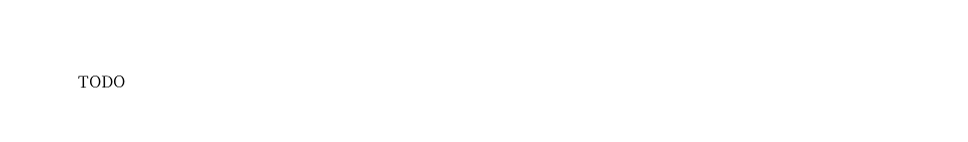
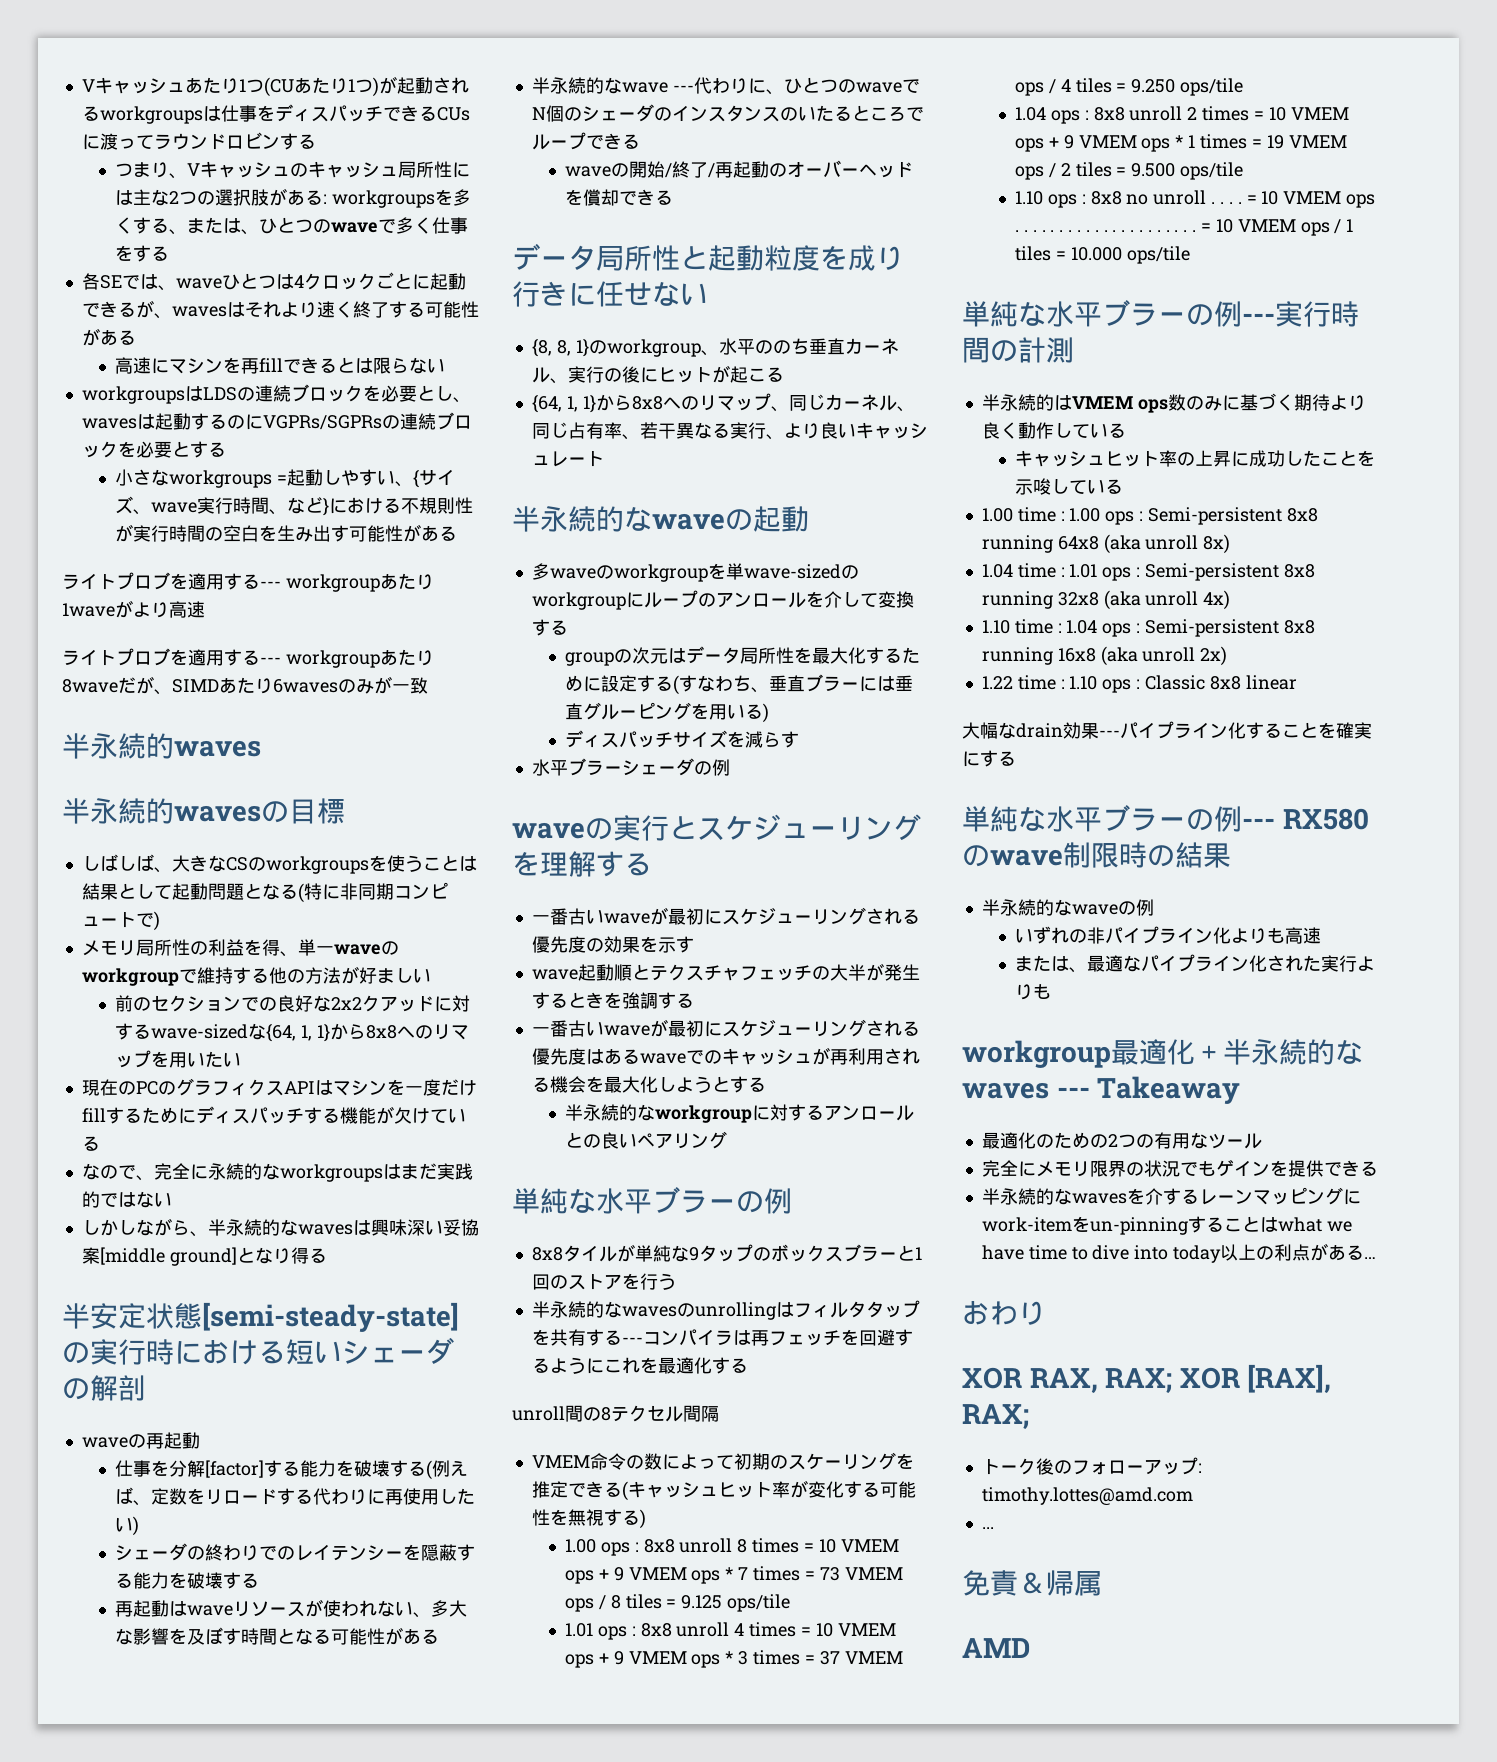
[78,75,126,88] TODO -> [81,76,469,97] [81,104,470,124] [81,132,316,150] [114,161,470,179] [114,188,471,208] [114,217,468,235] [114,245,169,262] [81,272,466,291] [81,300,479,319] [81,328,136,346] [114,357,445,374] [81,384,471,404] [81,412,472,430] [81,441,226,458] [114,469,455,488] [114,496,473,516] [114,524,457,542] [62,572,434,592] [62,600,205,618] [62,648,434,668] [62,676,428,695] [62,733,261,759] [62,798,345,824] [81,854,477,874] [81,882,448,903] [81,911,160,931] [81,939,399,957] [81,966,431,986] [114,995,470,1012] [114,1023,469,1042] [114,1050,241,1068] [81,1078,477,1096] [81,1106,466,1124] [81,1136,100,1151] [81,1163,473,1182] [81,1191,172,1208] [81,1218,479,1237] [81,1247,327,1266] [62,1302,459,1332] [62,1337,454,1365] [62,1375,146,1401] [81,1432,200,1449] [114,1460,468,1480] [114,1487,475,1506] [114,1516,139,1536] [114,1543,475,1561] [114,1572,259,1589] [114,1599,467,1618] [114,1627,439,1645] [531,77,920,95] [531,104,924,122] [531,132,640,150] [564,160,913,178] [564,189,673,206] [512,243,904,271] [512,281,708,307] [531,338,899,357] [531,365,784,384] [531,393,915,413] [531,422,928,440] [531,451,604,467] [512,506,809,532] [531,563,859,582] [531,590,914,610] [531,619,568,636] [564,646,920,666] [564,674,913,695] [564,702,769,723] [564,730,799,748] [531,758,730,776] [512,814,921,841] [512,851,652,877] [531,907,920,925] [531,936,694,953] [531,963,920,981] [531,992,694,1009] [531,1019,920,1037] [531,1047,920,1065] [531,1076,766,1093] [564,1104,914,1123] [564,1131,727,1149] [512,1187,792,1214] [531,1244,922,1262] [531,1273,676,1290] [531,1300,920,1320] [531,1329,913,1346] [531,1357,748,1374] [512,1405,719,1422] [531,1452,914,1470] [531,1480,916,1501] [531,1509,646,1529] [564,1538,899,1556] [564,1566,903,1584] [564,1594,791,1612] [564,1622,896,1640] [564,1650,903,1668] [1014,78,1244,96] [1014,106,1349,124] [1014,134,1347,152] [1014,162,1244,180] [1014,190,1376,208] [1014,219,1354,236] [1014,246,1190,264] [962,300,1359,327] [962,337,1074,363] [981,393,1366,413] [981,422,1126,439] [1014,450,1375,467] [1014,478,1123,495] [981,507,1318,525] [981,534,1231,554] [981,563,1315,581] [981,590,1231,610] [981,619,1315,637] [981,646,1228,666] [981,675,1297,693] [962,721,1372,739] [962,750,1016,767] [962,805,1369,832] [962,842,1231,868] [981,899,1154,916] [1014,926,1321,944] [1014,954,1375,973] [1014,984,1051,1000] [962,1039,1363,1068] [962,1076,1241,1104] [981,1132,1262,1149] [981,1160,1378,1177] [981,1187,1361,1205] [981,1216,1352,1235] [981,1243,1377,1263] [962,1301,1046,1325] [962,1364,1332,1393] [962,1404,1029,1429] [981,1457,1202,1475] [981,1487,1193,1505] [981,1527,994,1529] [962,1570,1102,1596] [962,1638,1030,1658] Vキャッシュあたり1つ(CUあたり1つ)が起動されるworkgroupsは仕事をディスパッチできるCUsに渡ってラウンドロビンする // つまり、Vキャッシュのキャッシュ局所性には主な2つの選択肢がある: workgroupsを多くする、または、ひとつのwaveで多く仕事をする // 各SEでは、waveひとつは4クロックごとに起動できるが、wavesはそれより速く終了する可能性がある // 高速にマシンを再fillできるとは限らない // workgroupsはLDSの連続ブロックを必要とし、wavesは起動するのにVGPRs/SGPRsの連続ブロックを必要とする // 小さなworkgroups =起動しやすい、{サイズ、wave実行時間、など}における不規則性が実行時間の空白を生み出す可能性がある // ライトプロブを適用する--- workgroupあたり1waveがより高速 // ライトプロブを適用する--- workgroupあたり8waveだが、SIMDあたり6wavesのみが一致 // 半永続的waves // 半永続的wavesの目標 // しばしば、大きなCSのworkgroupsを使うことは結果として起動問題となる(特に非同期コンピュートで) // メモリ局所性の利益を得、単一waveのworkgroupで維持する他の方法が好ましい // 前のセクションでの良好な2x2クアッドに対するwave-sizedな{64, 1, 1}から8x8へのリマップを用いたい // 現在のPCのグラフィクスAPIはマシンを一度だけfillするためにディスパッチする機能が欠けている // なので、完全に永続的なworkgroupsはまだ実践的ではない // しかしながら、半永続的なwavesは興味深い妥協案[middle ground]となり得る // 半安定状態[semi-steady-state]の実行時における短いシェーダの解剖 // waveの再起動 // 仕事を分解[factor]する能力を破壊する(例えば、定数をリロードする代わりに再使用したい) // シェーダの終わりでのレイテンシーを隠蔽する能力を破壊する // 再起動はwaveリソースが使われない、多大な影響を及ぼす時間となる可能性がある // 半永続的なwave ---代わりに、ひとつのwaveでN個のシェーダのインスタンスのいたるところでループできる // waveの開始/終了/再起動のオーバーヘッドを償却できる // データ局所性と起動粒度を成り行きに任せない // {8, 8, 1}のworkgroup、水平ののち垂直カーネル、実行の後にヒットが起こる // {64, 1, 1}から8x8へのリマップ、同じカーネル、同じ占有率、若干異なる実行、より良いキャッシュレート // 半永続的なwaveの起動 // 多waveのworkgroupを単wave-sizedのworkgroupにループのアンロールを介して変換する // groupの次元はデータ局所性を最大化するために設定する(すなわち、垂直ブラーには垂直グルーピングを用いる) // ディスパッチサイズを減らす // 水平ブラーシェーダの例 // waveの実行とスケジューリングを理解する // 一番古いwaveが最初にスケジューリングされる優先度の効果を示す // wave起動順とテクスチャフェッチの大半が発生するときを強調する // 一番古いwaveが最初にスケジューリングされる優先度はあるwaveでのキャッシュが再利用される機会を最大化しようとする // 半永続的なworkgroupに対するアンロールとの良いペアリング // 単純な水平ブラーの例 // 8x8タイルが単純な9タップのボックスブラーと1回のストアを行う // 半永続的なwavesのunrollingはフィルタタップを共有する---コンパイラは再フェッチを回避するようにこれを最適化する // unroll間の8テクセル間隔 // VMEM命令の数によって初期のスケーリングを推定できる(キャッシュヒット率が変化する可能性を無視する) // 1.00 ops : 8x8 unroll 8 times = 10 VMEM ops + 9 VMEM ops * 7 times = 73 VMEM ops / 8 tiles = 9.125 ops/tile // 1.01 ops : 8x8 unroll 4 times = 10 VMEM ops + 9 VMEM ops * 3 times = 37 VMEM ops / 4 tiles = 9.250 ops/tile // 1.04 ops : 8x8 unroll 2 times = 10 VMEM ops + 9 VMEM ops * 1 times = 19 VMEM ops / 2 tiles = 9.500 ops/tile // 1.10 ops : 8x8 no unroll . . . . = 10 VMEM ops . . . . . . . . . . . . . . . . . . . . . = 10 VMEM ops / 1 tiles = 10.000 ops/tile // 単純な水平ブラーの例---実行時間の計測 // 半永続的はVMEM ops数のみに基づく期待より良く動作している // キャッシュヒット率の上昇に成功したことを示唆している // 1.00 time : 1.00 ops : Semi-persistent 8x8 running 64x8 (aka unroll 8x) // 1.04 time : 1.01 ops : Semi-persistent 8x8 running 32x8 (aka unroll 4x) // 1.10 time : 1.04 ops : Semi-persistent 8x8 running 16x8 (aka unroll 2x) // 1.22 time : 1.10 ops : Classic 8x8 linear // 大幅なdrain効果---パイプライン化することを確実にする // 単純な水平ブラーの例--- RX580のwave制限時の結果 // 半永続的なwaveの例 // いずれの非パイプライン化よりも高速 // または、最適なパイプライン化された実行よりも // workgroup最適化＋半永続的なwaves --- Takeaway // 最適化のための2つの有用なツール // 完全にメモリ限界の状況でもゲインを提供できる // 半永続的なwavesを介するレーンマッピングにwork-itemをun-pinningすることはwhat we have time to dive into today以上の利点がある… // おわり // XOR RAX, RAX; XOR [RAX], RAX; // トーク後のフォローアップ: timothy.lottes@amd.com // ... // 免責＆帰属 // AMD

